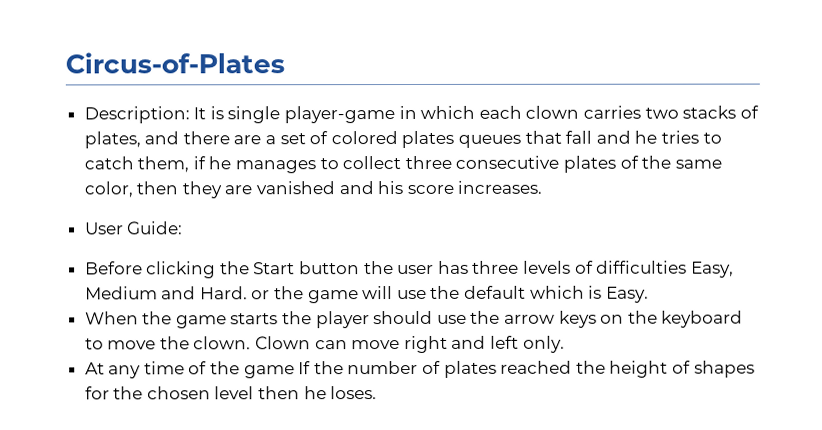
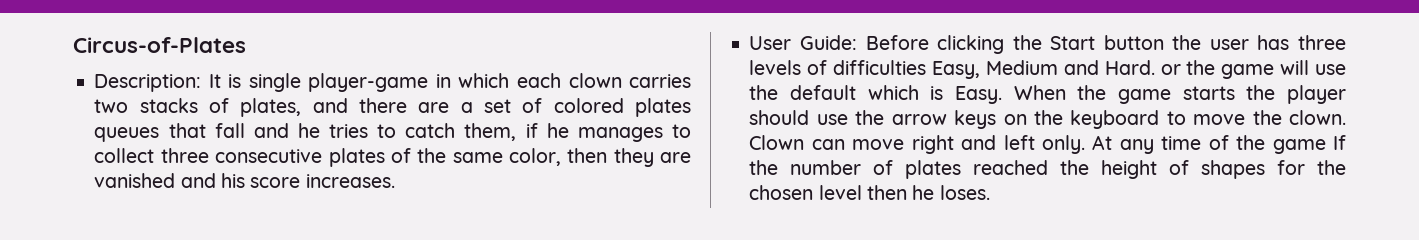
(184, 228) // -> (858, 42) none
(649, 294) // -> (1003, 95) none
(565, 344) // -> (1086, 144) none

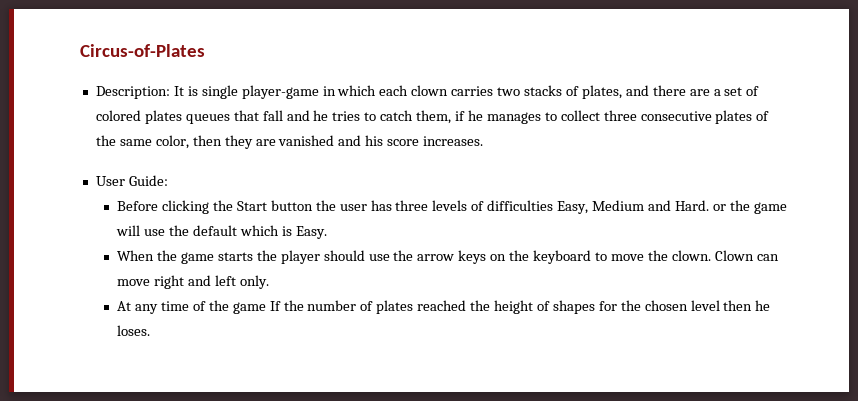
(858, 42) none -> (168, 180) //
(1003, 95) none -> (327, 232) //
(1086, 144) none -> (269, 282) //

